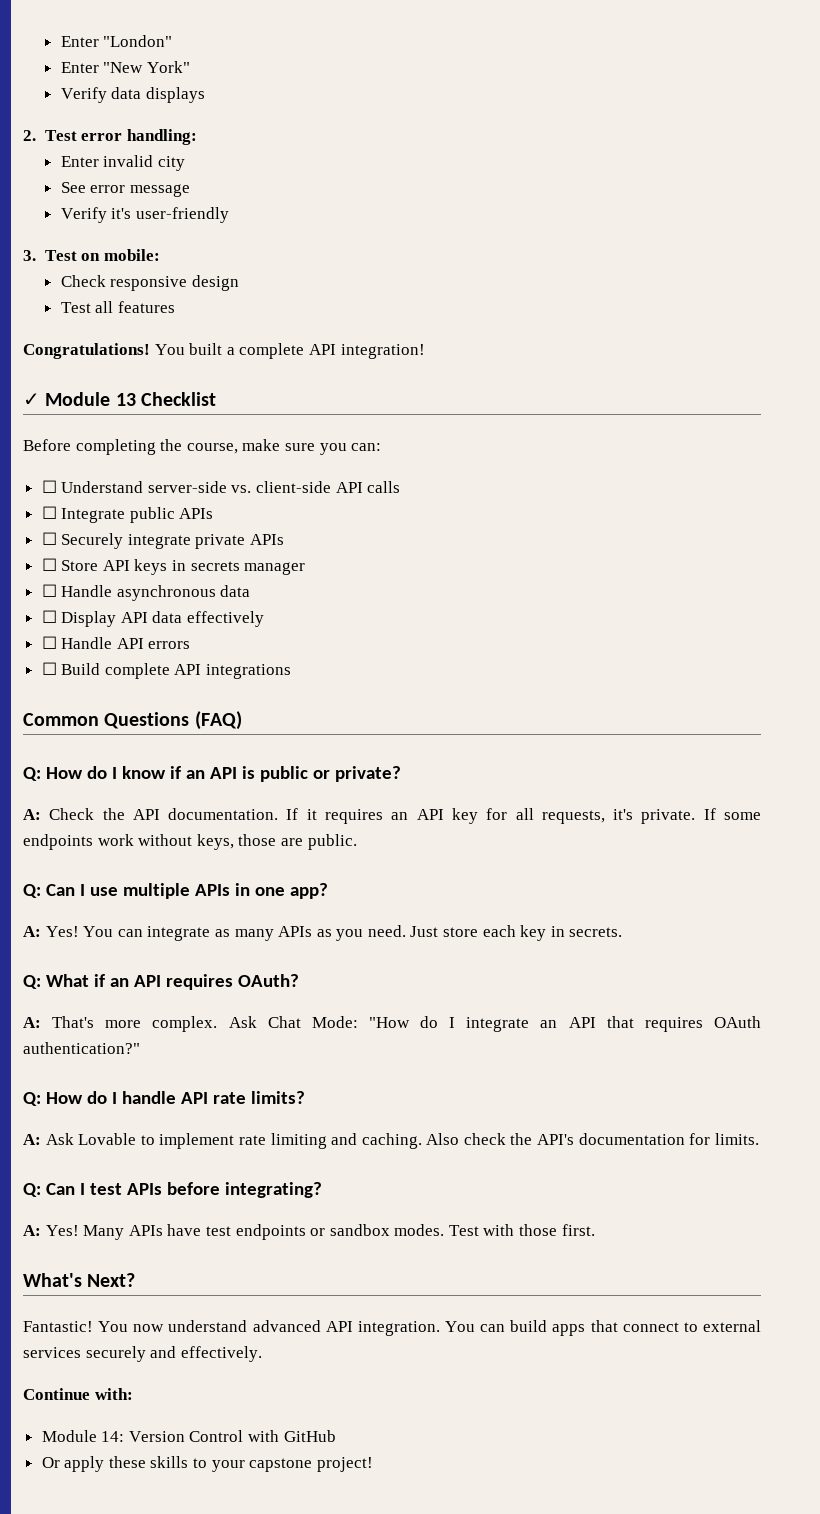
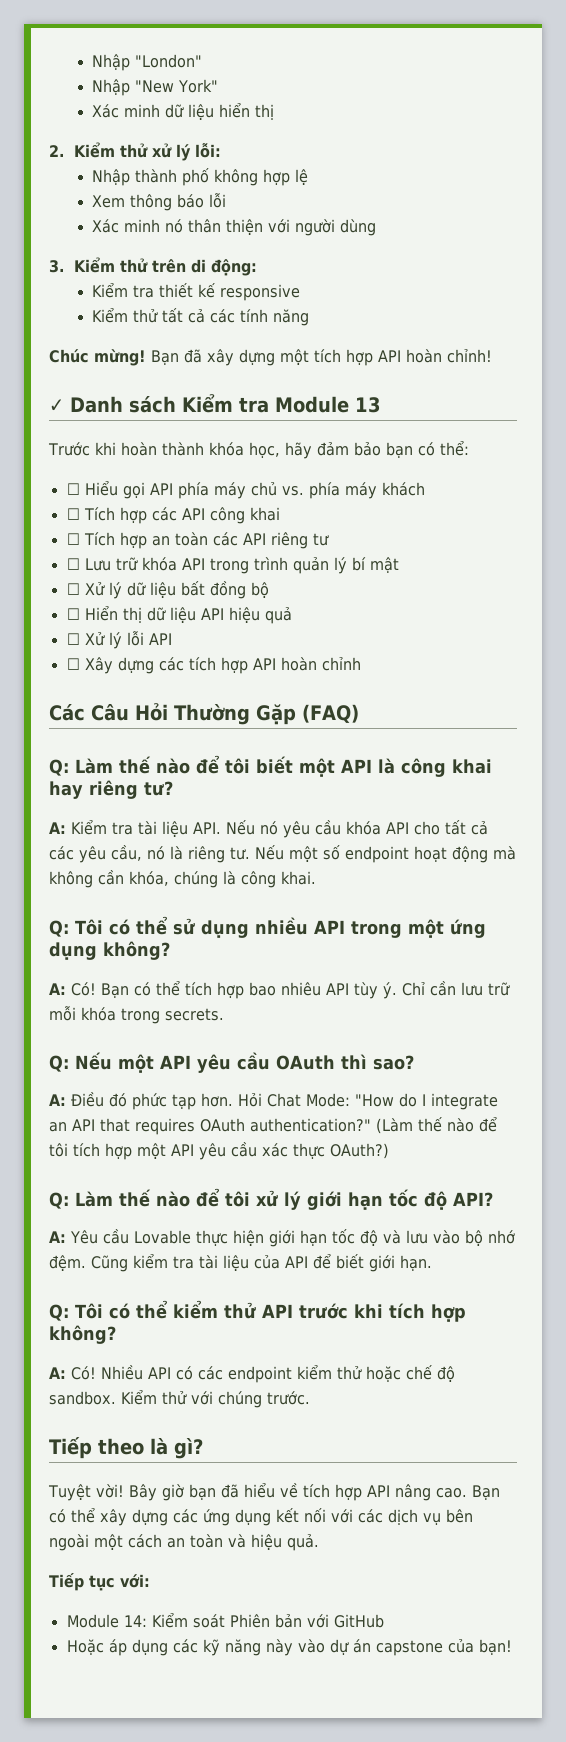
[60,36,99,47] Enter -> [92,54,131,71] Nhập
[60,62,99,73] Enter -> [92,79,131,96] Nhập
[60,87,205,103] [23,129,197,145] [60,155,185,171] [60,182,190,197] [60,207,229,223] [23,249,160,261] [60,275,239,291] [60,301,175,313] [23,343,425,359] [23,392,217,406] [23,439,382,455] [41,480,401,493] [41,506,214,523] [41,532,285,549] [41,558,306,575] [41,584,251,601] [41,610,265,627] [41,636,191,649] [41,662,292,679] [23,711,242,730] [23,766,401,782] [23,808,761,824] [23,834,357,850] [23,883,328,899] [23,925,623,941] [23,974,299,990] [23,1016,257,1032] Verify data displays // 2. Test error handling: // Enter invalid city // See error message // Verify it's user-friendly // 3. Test on mobile: // Check responsive design // Test all features // Congratulations! You built a complete API integration! // ✓ Module 13 Checklist // Before completing the course, make sure you can: // ☐ Understand server-side vs. client-side API calls // ☐ Integrate public APIs // ☐ Securely integrate private APIs // ☐ Store API keys in secrets manager // ☐ Handle asynchronous data // ☐ Display API data effectively // ☐ Handle API errors // ☐ Build complete API integrations // Common Questions (FAQ) // Q: How do I know if an API is public or private? // A: Check the API documentation. If it requires an API key for all requests, it's private. If some endpoints work without keys, those are public. // Q: Can I use multiple APIs in one app? // A: Yes! You can integrate as many APIs as you need. Just store each key in secrets. // Q: What if an API requires OAuth? // A: That's more complex. Ask -> [92,103,275,120] [49,142,222,161] [92,168,309,186] [92,193,227,211] [92,219,377,236] [49,257,258,276] [92,283,301,301] [92,308,310,326] [49,349,492,366] [49,394,381,413] [48,441,469,459] [66,481,425,499] [66,507,280,524] [66,532,329,549] [66,557,399,574] [66,581,269,599] [66,606,292,624] [66,631,172,649] [66,657,361,674] [49,703,359,725] [49,755,492,777] [49,780,173,799] [49,820,488,838] [49,845,516,863] [49,870,316,888] [49,916,486,938] [49,941,170,960] [49,981,510,999] [49,1006,224,1024] [49,1052,414,1073] [49,1092,262,1110] Xác minh dữ liệu hiển thị // 2. Kiểm thử xử lý lỗi: // Nhập thành phố không hợp lệ // Xem thông báo lỗi // Xác minh nó thân thiện với người dùng // 3. Kiểm thử trên di động: // Kiểm tra thiết kế responsive // Kiểm thử tất cả các tính năng // Chúc mừng! Bạn đã xây dựng một tích hợp API hoàn chỉnh! // ✓ Danh sách Kiểm tra Module 13 // Trước khi hoàn thành khóa học, hãy đảm bảo bạn có thể: // ☐ Hiểu gọi API phía máy chủ vs. phía máy khách // ☐ Tích hợp các API công khai // ☐ Tích hợp an toàn các API riêng tư // ☐ Lưu trữ khóa API trong trình quản lý bí mật // ☐ Xử lý dữ liệu bất đồng bộ // ☐ Hiển thị dữ liệu API hiệu quả // ☐ Xử lý lỗi API // ☐ Xây dựng các tích hợp API hoàn chỉnh // Các Câu Hỏi Thường Gặp (FAQ) // Q: Làm thế nào để tôi biết một API là công khai hay riêng tư? // A: Kiểm tra tài liệu API. Nếu nó yêu cầu khóa API cho tất cả các yêu cầu, nó là riêng tư. Nếu một số endpoint hoạt động mà không cần khóa, chúng là công khai. // Q: Tôi có thể sử dụng nhiều API trong một ứng dụng không? // A: Có! Bạn có thể tích hợp bao nhiêu API tùy ý. Chỉ cần lưu trữ mỗi khóa trong secrets. // Q: Nếu một API yêu cầu OAuth thì sao? // A: Điều đó phức tạp hơn. Hỏi
[23,1091,305,1106] [23,1133,759,1149] [23,1182,322,1198] [23,1224,595,1240] [23,1273,136,1287] [23,1320,761,1336] [23,1346,262,1362] [23,1388,133,1400] [41,1430,336,1442] [41,1456,373,1472] // Q: How do I handle API rate limits? // A: Ask Lovable to implement rate limiting and caching. Also check the API's documentation for limits. // Q: Can I test APIs before integrating? // A: Yes! Many APIs have test endpoints or sandbox modes. Test with those first. // What's Next? // Fantastic! You now understand advanced API integration. You can build apps that connect to external services securely and effectively. // Continue with: // Module 14: Version Control with GitHub // Or apply these skills to your capstone project! -> [376,1117,497,1134] [49,1142,389,1160] [49,1188,493,1210] [49,1229,515,1247] [49,1254,432,1272] [49,1300,466,1322] [49,1325,116,1344] [49,1365,455,1383] [49,1390,310,1408] [49,1437,203,1459] [48,1483,500,1501] [49,1508,473,1526] [49,1534,319,1551] [49,1573,150,1591] [66,1613,384,1628] [66,1639,512,1656] (Làm thế nào để tôi tích hợp một API yêu cầu xác thực OAuth?) // Q: Làm thế nào để tôi xử lý giới hạn tốc độ API? // A: Yêu cầu Lovable thực hiện giới hạn tốc độ và lưu vào bộ nhớ đệm. Cũng kiểm tra tài liệu của API để biết giới hạn. // Q: Tôi có thể kiểm thử API trước khi tích hợp không? // A: Có! Nhiều API có các endpoint kiểm thử hoặc chế độ sandbox. Kiểm thử với chúng trước. // Tiếp theo là gì? // Tuyệt vời! Bây giờ bạn đã hiểu về tích hợp API nâng cao. Bạn có thể xây dựng các ứng dụng kết nối với các dịch vụ bên ngoài một cách an toàn và hiệu quả. // Tiếp tục với: // Module 14: Kiểm soát Phiên bản với GitHub // Hoặc áp dụng các kỹ năng này vào dự án capstone của bạn!

